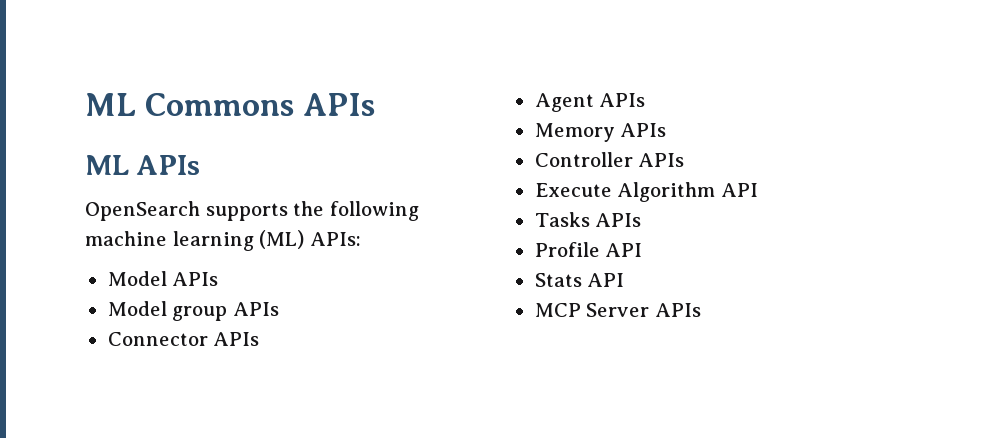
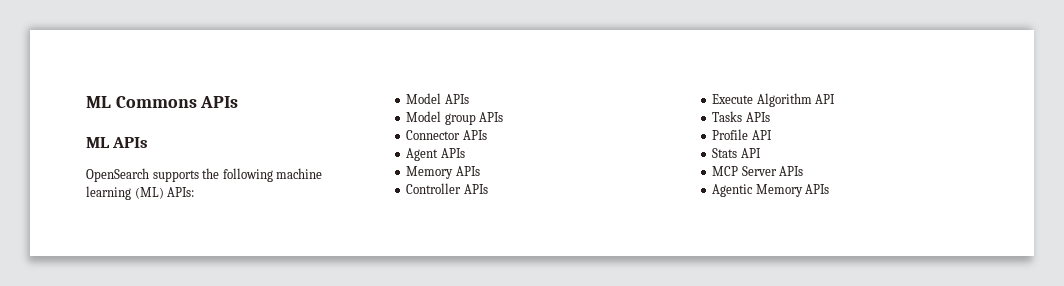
(701, 310) none -> [712,184,830,197] // Agentic Memory APIs

